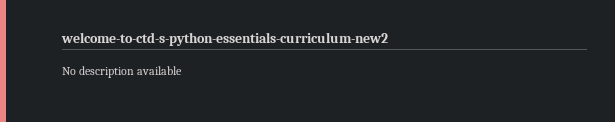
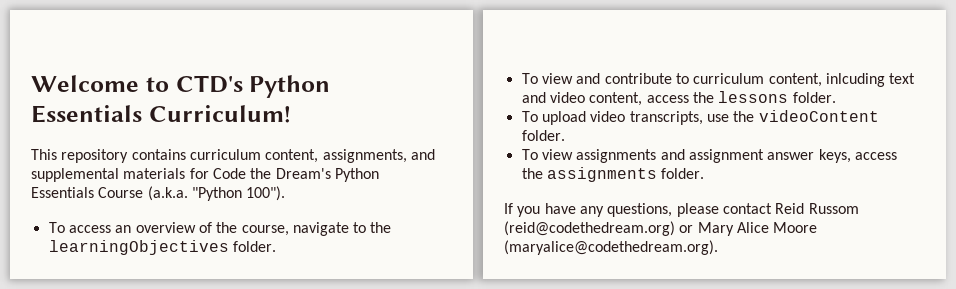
[61,32,388,46] [62,66,183,78] welcome-to-ctd-s-python-essentials-curriculum-new2 // No description available -> [31,75,331,98] [31,105,291,123] [31,149,435,163] [31,168,379,182] [31,186,286,201] [48,222,392,236] [48,240,276,255] [521,73,916,87] [521,91,836,106] [521,110,879,125] [521,130,565,141] [521,149,897,163] [521,167,705,182] [504,203,859,217] [504,221,818,236] [504,240,718,255] Welcome to CTD's Python Essentials Curriculum! // This repository contains curriculum content, assignments, and supplemental materials for Code the Dream's Python Essentials Course (a.k.a. "Python 100"). // To access an overview of the course, navigate to the learningObjectives folder. // To view and contribute to curriculum content, inlcuding text and video content, access the lessons folder. // To upload video transcripts, use the videoContent folder. // To view assignments and assignment answer keys, access the assignments folder. // If you have any questions, please contact Reid Russom (reid@codethedream.org) or Mary Alice Moore (maryalice@codethedream.org).

